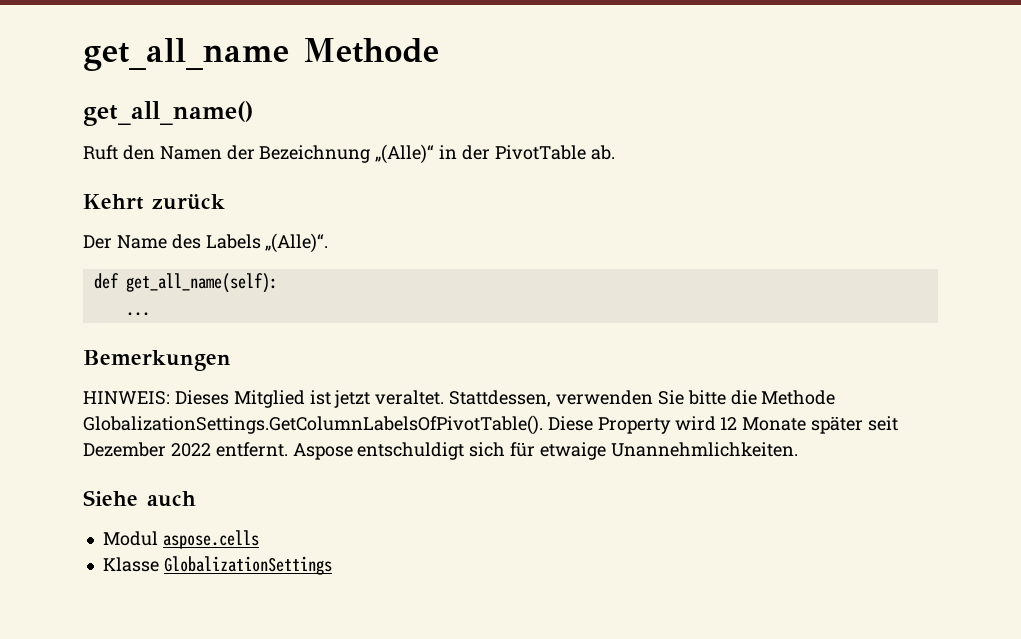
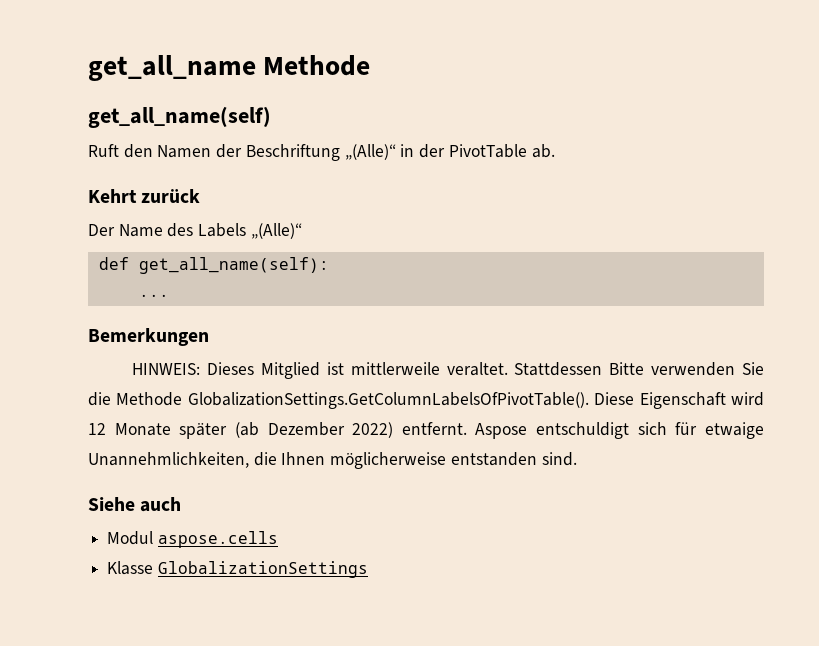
[83,101,253,126] get_all_name() -> [88,106,271,128] get_all_name(self)
[259,145,371,163] Bezeichnung -> [245,144,340,161] Beschriftung
[265,233,329,253] „(Alle)“. -> [250,223,302,239] „(Alle)“
[334,390,552,408] jetzt veraltet. Stattdessen, -> [350,362,645,376] mittlerweile veraltet. Stattdessen Bitte
[687,390,726,405] bitte -> (765, 368) none
[597,417,671,434] Property -> [639,392,726,409] Eigenschaft
[868,416,899,431] [83,442,211,457] seit Dezember 2022 -> [234,422,394,438] (ab Dezember 2022)
[610,442,798,457] Unannehmlichkeiten. -> [88,452,577,469] Unannehmlichkeiten, die Ihnen möglicherweise entstanden sind.

